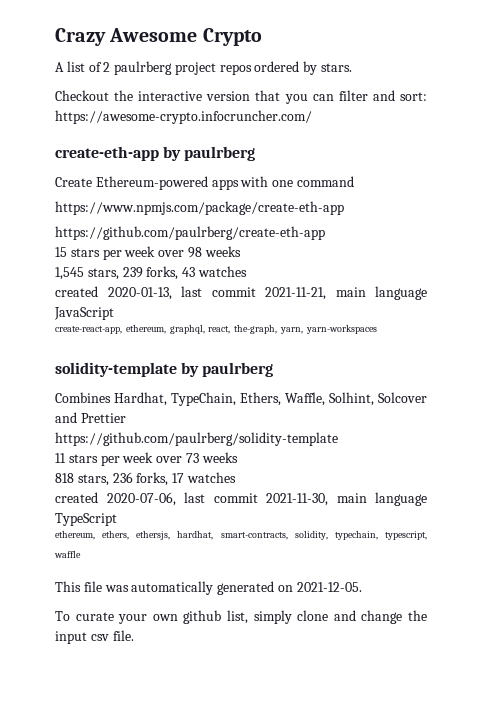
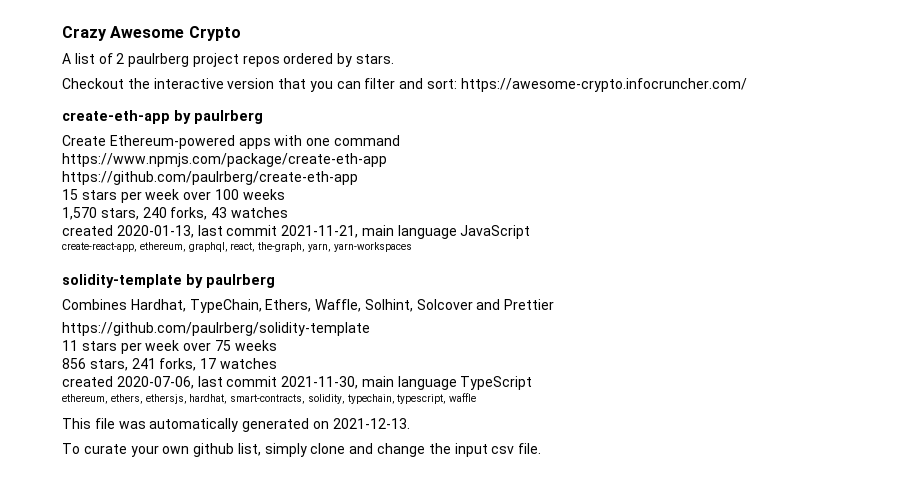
[187,246,241,258] [55,267,143,280] 98 weeks // 1,545 stars, 239 -> [214,189,285,200] [62,207,167,220] 100 weeks // 1,570 stars, 240
[185,452,238,463] [55,472,133,486] 73 weeks // 818 stars, 236 -> [214,340,277,351] [62,358,156,371] 75 weeks // 856 stars, 241
[296,582,362,592] 2021-12-05. -> [332,418,410,429] 2021-12-13.

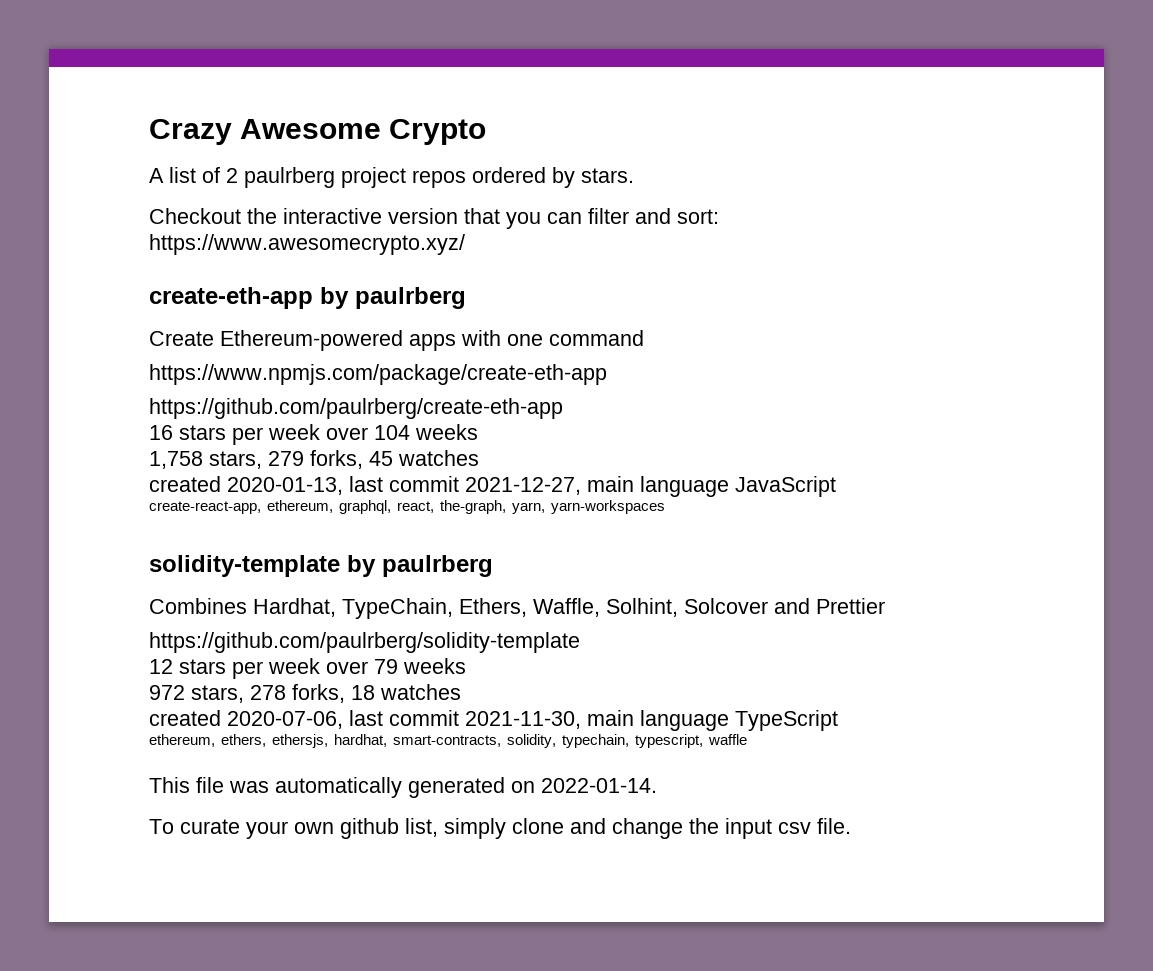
[460,78,747,92] https://awesome-crypto.infocruncher.com/ -> [149,234,465,255] https://www.awesomecrypto.xyz/
[62,189,285,203] [62,207,228,220] 15 stars per week over 100 weeks // 1,570 stars, 240 forks, 43 -> [149,424,478,445] [149,450,393,469] 16 stars per week over 104 weeks // 1,758 stars, 279 forks, 45
[281,225,359,238] 2021-11-21, -> [465,477,581,495] 2021-12-27,
[62,340,277,354] [62,358,217,371] 11 stars per week over 75 weeks // 856 stars, 241 forks, 17 -> [149,658,466,679] [149,684,375,703] 12 stars per week over 79 weeks // 972 stars, 278 forks, 18
[332,418,410,429] 2021-12-13. -> [541,778,657,793] 2022-01-14.

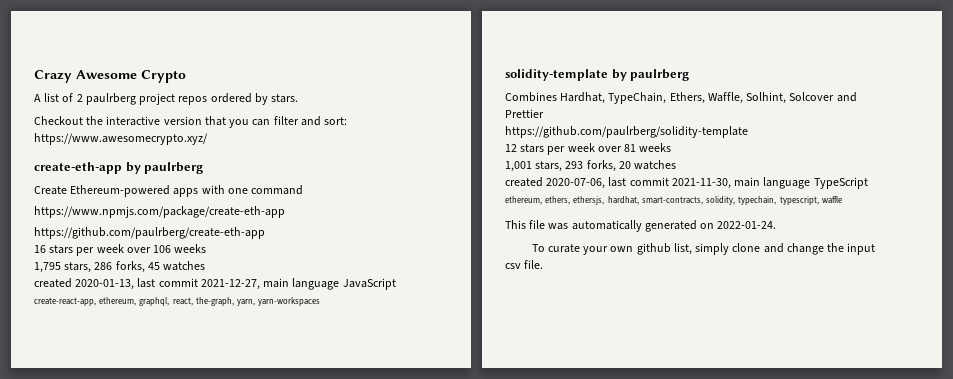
[374,424,478,440] [149,451,304,469] 104 weeks // 1,758 stars, 279 -> [153,244,207,253] [34,262,113,273] 106 weeks // 1,795 stars, 286
[374,658,466,674] [149,684,375,703] 79 weeks // 972 stars, 278 forks, 18 -> [624,143,672,152] [505,160,631,172] 81 weeks // 1,001 stars, 293 forks, 20
[541,778,657,793] 2022-01-14. -> [717,221,777,229] 2022-01-24.

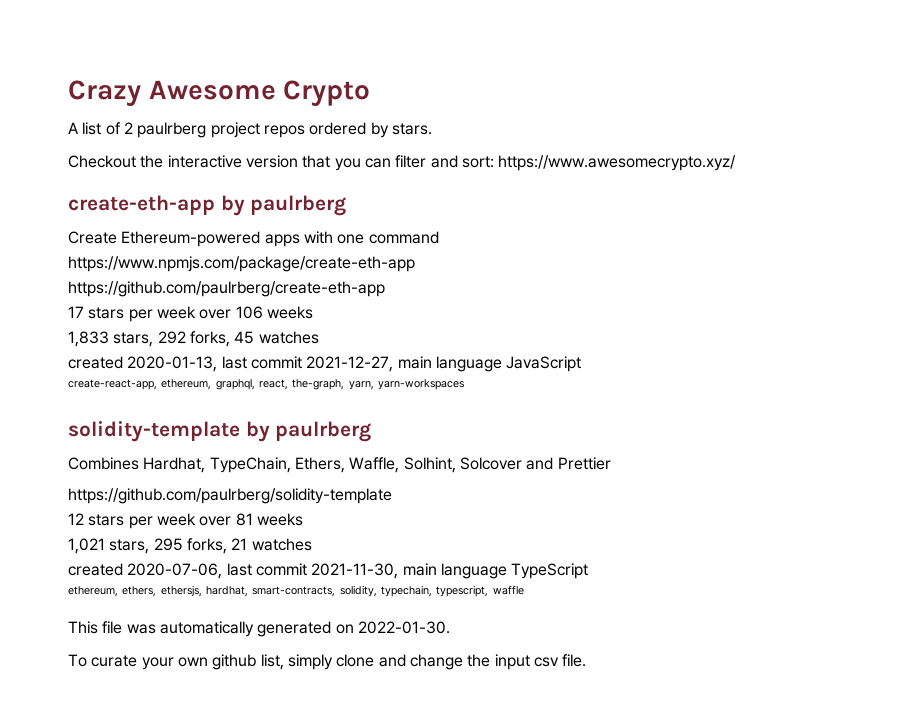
[34,245,46,253] 16 -> [68,306,84,318] 17
[34,262,113,273] 1,795 stars, 286 -> [68,331,186,347] 1,833 stars, 292
[505,160,631,172] 1,001 stars, 293 forks, 20 -> [68,538,248,554] 1,021 stars, 295 forks, 21
[717,221,777,229] 2022-01-24. -> [357,621,450,634] 2022-01-30.

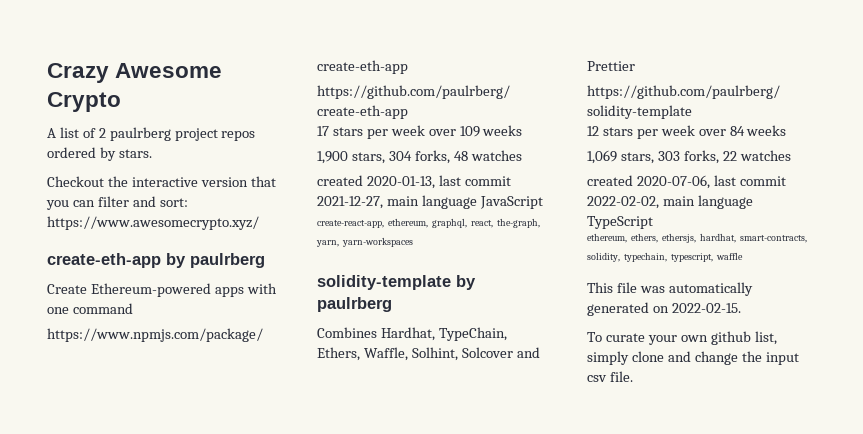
[235,306,313,319] [68,331,255,347] 106 weeks // 1,833 stars, 292 forks, 45 -> [459,125,523,137] [317,150,468,164] 109 weeks // 1,900 stars, 304 forks, 48
[235,513,303,526] [68,538,248,554] 81 weeks // 1,021 stars, 295 forks, 21 -> [729,125,787,136] [587,150,737,164] 84 weeks // 1,069 stars, 303 forks, 22
[311,563,399,579] 2021-11-30, -> [587,196,659,209] 2022-02-02,
[357,621,450,634] 2022-01-30. -> [671,303,741,313] 2022-02-15.

